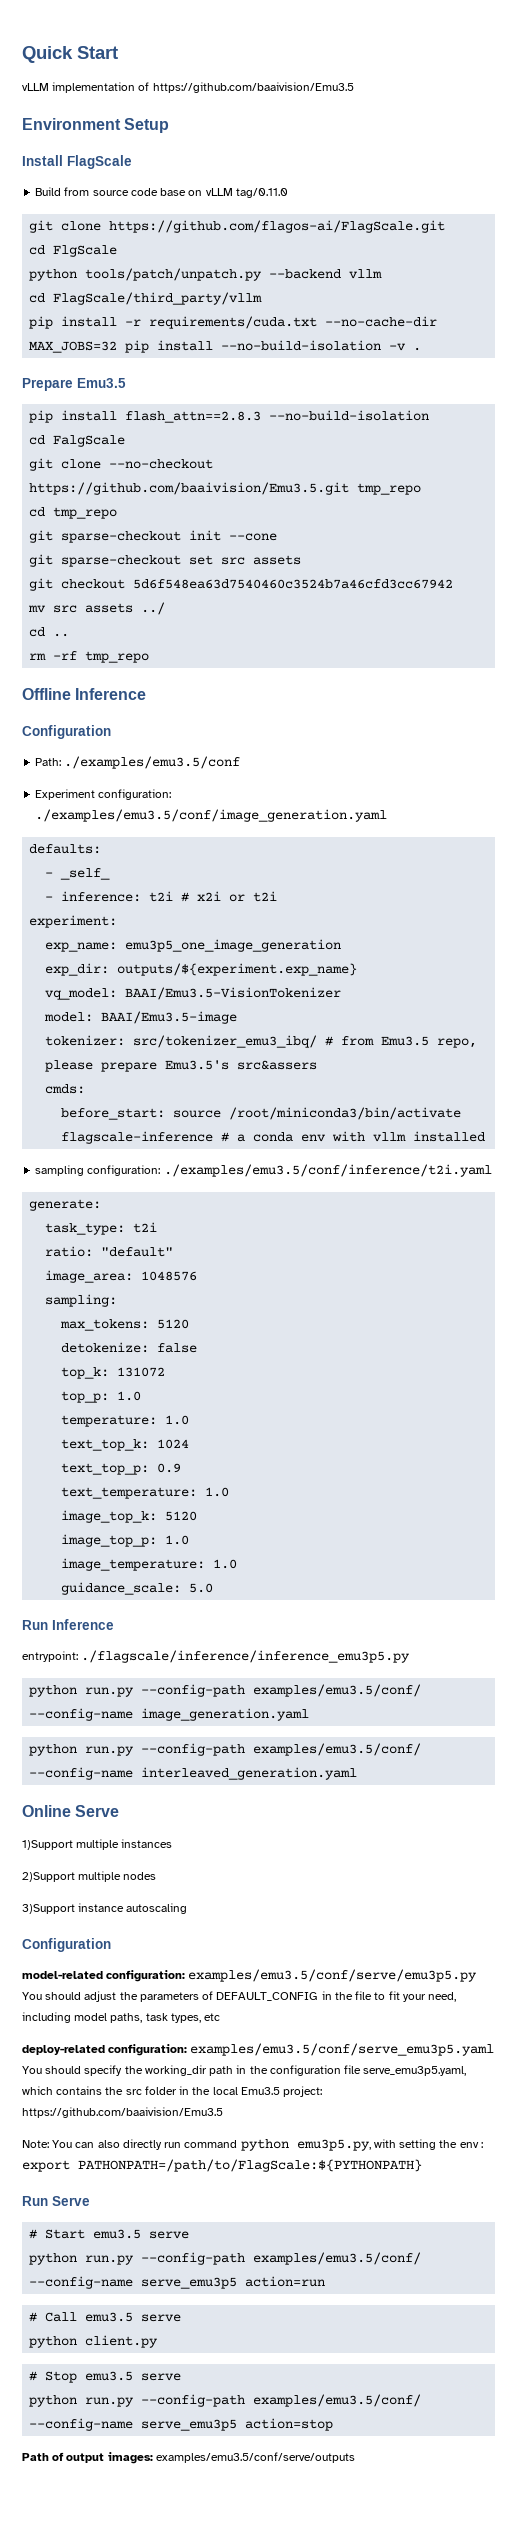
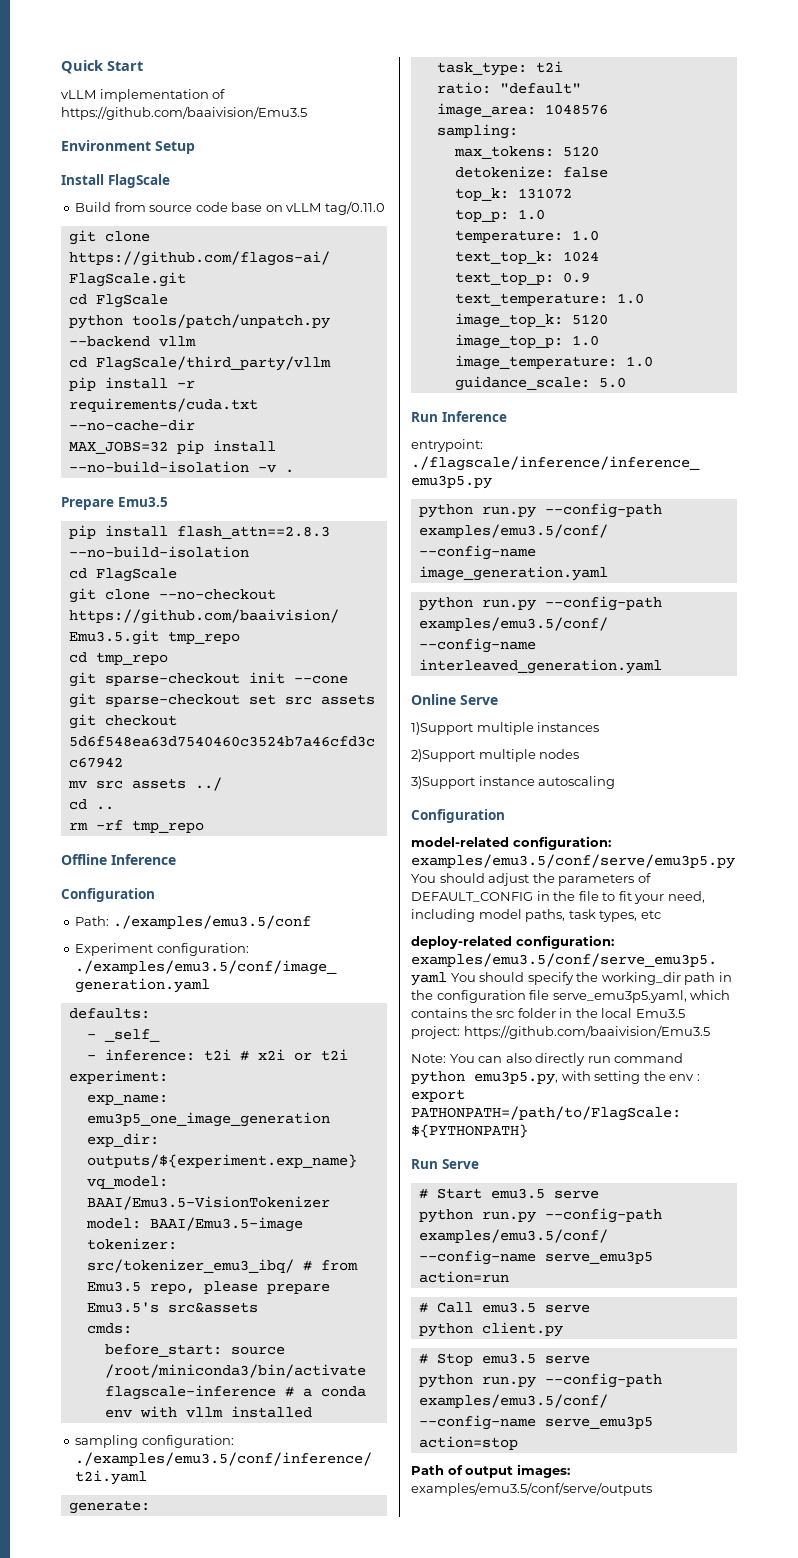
[53,435,126,447] FalgScale -> [95,568,177,582] FlagScale
[237,1060,318,1070] src&assers -> [167,1302,258,1313] src&assets

